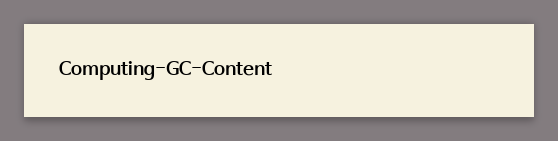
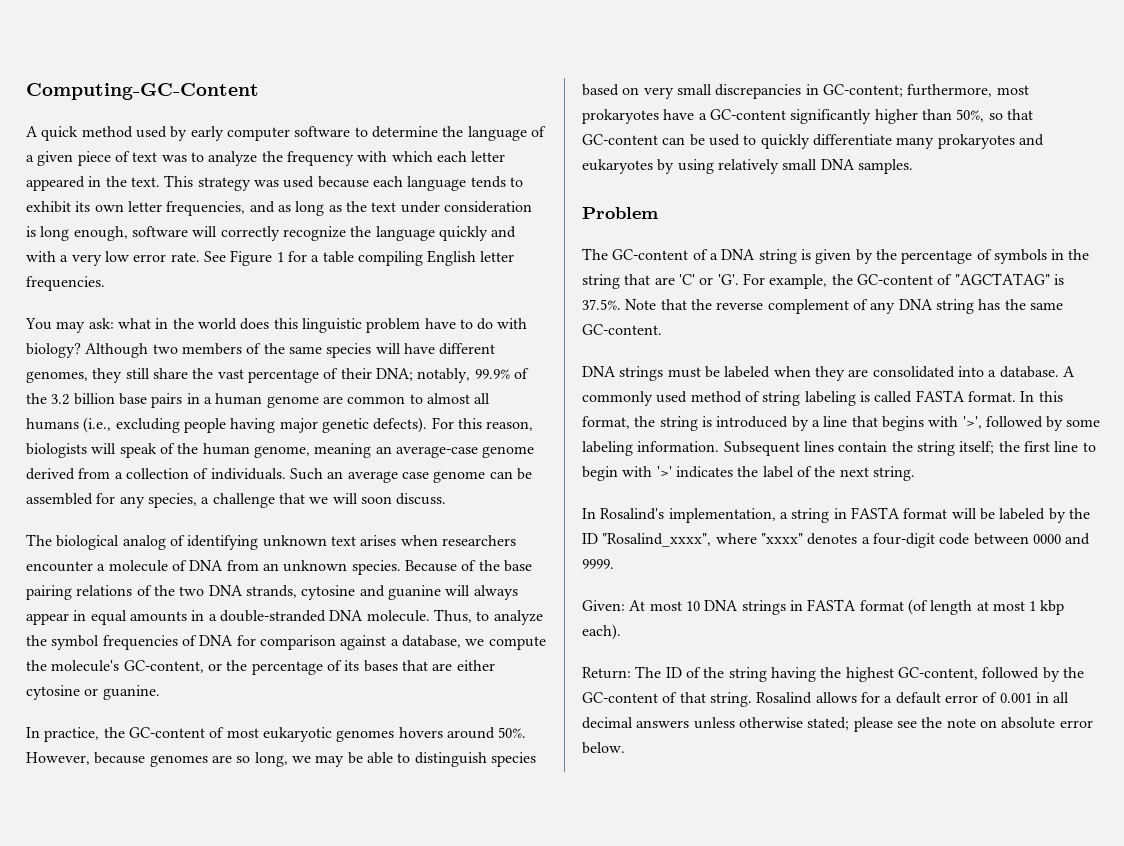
(272, 70) none -> [26,126,546,141] [26,151,506,166] [26,175,523,191] [26,201,532,216] [26,226,517,241] [26,250,515,266] [26,276,105,291] [25,318,528,333] [26,343,496,358] [26,368,529,383] [26,393,491,408] [26,417,534,433] [26,443,535,458] [26,468,532,483] [26,493,447,508] [26,534,516,550] [26,560,532,575] [26,585,518,600] [26,609,543,625] [26,635,546,650] [26,660,495,675] [26,685,160,700] [26,727,527,742] [26,752,536,767] [582,84,1029,99] [582,109,1033,124] [582,134,1044,149] [582,159,913,174] [582,207,658,219] [582,248,1090,264] [582,273,1064,289] [582,299,1063,314] [582,324,662,335] [582,366,1075,381] [582,390,1063,406] [582,416,1101,431] [582,441,1096,456] [582,466,915,481] [582,507,1090,523] [582,533,1091,548] [582,559,614,569] [582,599,1065,615] [582,624,621,640] [582,666,1084,682] [582,692,1070,707] [582,717,1093,732] [582,742,625,754] // A quick method used by early computer software to determine the language of a given piece of text was to analyze the frequency with which each letter appeared in the text. This strategy was used because each language tends to exhibit its own letter frequencies, and as long as the text under consideration is long enough, software will correctly recognize the language quickly and with a very low error rate. See Figure 1 for a table compiling English letter frequencies. // You may ask: what in the world does this linguistic problem have to do with biology? Although two members of the same species will have different genomes, they still share the vast percentage of their DNA; notably, 99.9% of the 3.2 billion base pairs in a human genome are common to almost all humans (i.e., excluding people having major genetic defects). For this reason, biologists will speak of the human genome, meaning an average-case genome derived from a collection of individuals. Such an average case genome can be assembled for any species, a challenge that we will soon discuss. // The biological analog of identifying unknown text arises when researchers encounter a molecule of DNA from an unknown species. Because of the base pairing relations of the two DNA strands, cytosine and guanine will always appear in equal amounts in a double-stranded DNA molecule. Thus, to analyze the symbol frequencies of DNA for comparison against a database, we compute the molecule's GC-content, or the percentage of its bases that are either cytosine or guanine. // In practice, the GC-content of most eukaryotic genomes hovers around 50%. However, because genomes are so long, we may be able to distinguish species based on very small discrepancies in GC-content; furthermore, most prokaryotes have a GC-content significantly higher than 50%, so that GC-content can be used to quickly differentiate many prokaryotes and eukaryotes by using relatively small DNA samples. // Problem // The GC-content of a DNA string is given by the percentage of symbols in the string that are 'C' or 'G'. For example, the GC-content of "AGCTATAG" is 37.5%. Note that the reverse complement of any DNA string has the same GC-content. // DNA strings must be labeled when they are consolidated into a database. A commonly used method of string labeling is called FASTA format. In this format, the string is introduced by a line that begins with '>', followed by some labeling information. Subsequent lines contain the string itself; the first line to begin with '>' indicates the label of the next string. // In Rosalind's implementation, a string in FASTA format will be labeled by the ID "Rosalind_xxxx", where "xxxx" denotes a four-digit code between 0000 and 9999. // Given: At most 10 DNA strings in FASTA format (of length at most 1 kbp each). // Return: The ID of the string having the highest GC-content, followed by the GC-content of that string. Rosalind allows for a default error of 0.001 in all decimal answers unless otherwise stated; please see the note on absolute error below.

